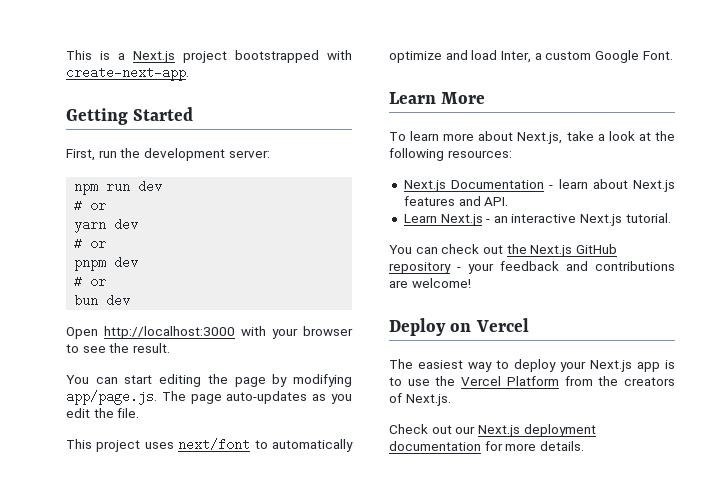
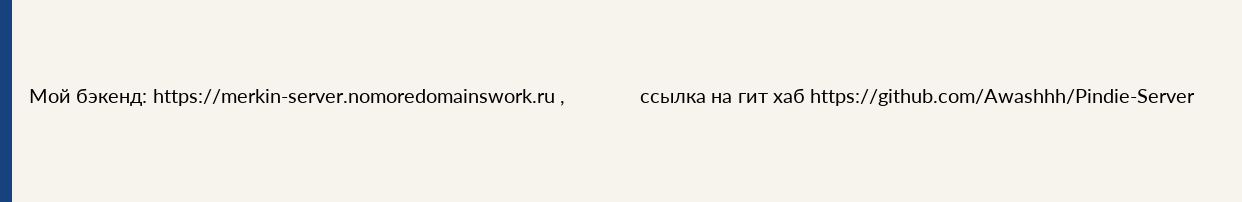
[66,50,352,63] [66,66,189,81] [66,107,194,125] [66,148,270,161] [74,180,163,195] [74,199,107,212] [74,218,139,233] [74,237,107,250] [74,256,139,271] [74,275,107,288] [74,294,131,307] [66,326,353,339] [66,343,170,353] [66,374,353,387] [66,390,352,405] [66,408,140,418] [66,438,353,452] [389,50,673,63] [389,92,486,104] [389,131,675,144] [389,148,512,161] [403,179,675,192] [403,196,509,206] [403,213,671,226] [389,244,617,257] [389,261,675,274] [389,278,471,288] [389,318,529,336] [389,359,675,372] [389,376,675,386] [389,393,451,406] [389,424,596,437] [389,441,584,451] This is a Next.js project bootstrapped with create-next-app. // Getting Started // First, run the development server: // npm run dev // # or // yarn dev // # or // pnpm dev // # or // bun dev // Open http://localhost:3000 with your browser to see the result. // You can start editing the page by modifying app/page.js. The page auto-updates as you edit the file. // This project uses next/font to automatically optimize and load Inter, a custom Google Font. // Learn More // To learn more about Next.js, take a look at the following resources: // Next.js Documentation - learn about Next.js features and API. // Learn Next.js - an interactive Next.js tutorial. // You can check out the Next.js GitHub repository - your feedback and contributions are welcome! // Deploy on Vercel // The easiest way to deploy your Next.js app is to use the Vercel Platform from the creators of Next.js. // Check out our Next.js deployment documentation for more details. -> [29,88,1196,106] Мой бэкенд: https://merkin-server.nomoredomainswork.ru , ссылка на гит хаб https://github.com/Awashhh/Pindie-Server

